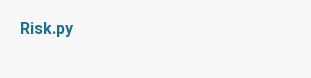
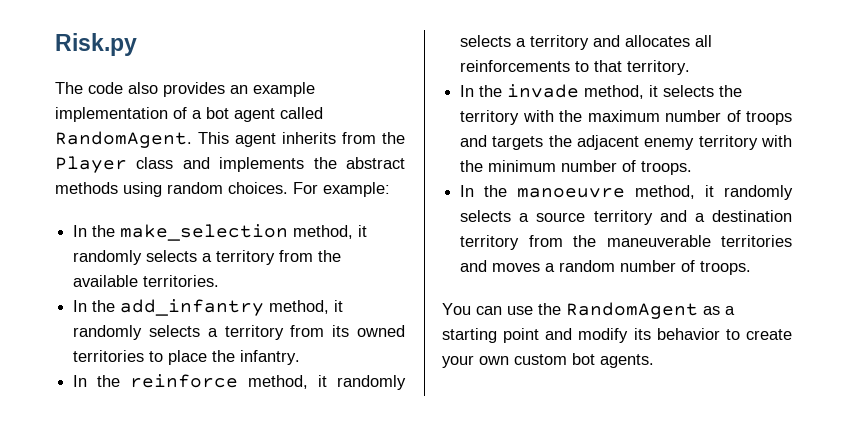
(74, 29) none -> [55,82,315,97] [55,107,323,122] [55,131,405,148] [55,156,405,173] [55,182,390,197] [73,224,368,241] [73,250,342,265] [73,275,220,287] [73,299,344,316] [73,325,405,340] [73,350,301,365] [73,374,407,390] [460,35,713,50] [460,60,691,75] [460,84,743,99] [460,110,792,125] [460,135,792,150] [460,160,693,175] [460,185,793,200] [460,210,792,225] [460,235,792,250] [460,260,752,275] [442,302,735,319] [442,328,792,343] [442,353,654,368] // The code also provides an example implementation of a bot agent called RandomAgent. This agent inherits from the Player class and implements the abstract methods using random choices. For example: // In the make_selection method, it randomly selects a territory from the available territories. // In the add_infantry method, it randomly selects a territory from its owned territories to place the infantry. // In the reinforce method, it randomly selects a territory and allocates all reinforcements to that territory. // In the invade method, it selects the territory with the maximum number of troops and targets the adjacent enemy territory with the minimum number of troops. // In the manoeuvre method, it randomly selects a source territory and a destination territory from the maneuverable territories and moves a random number of troops. // You can use the RandomAgent as a starting point and modify its behavior to create your own custom bot agents.

